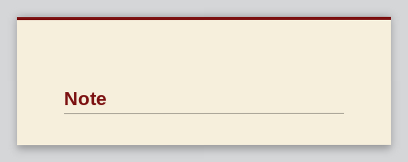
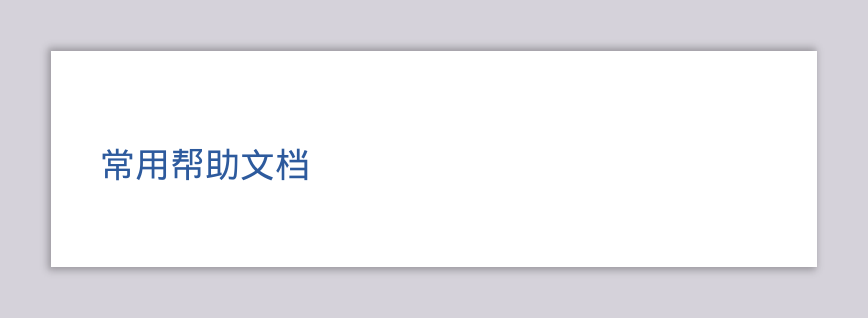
[64,92,108,106] Note -> [100,148,310,181] 常用帮助文档

